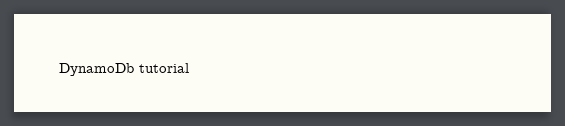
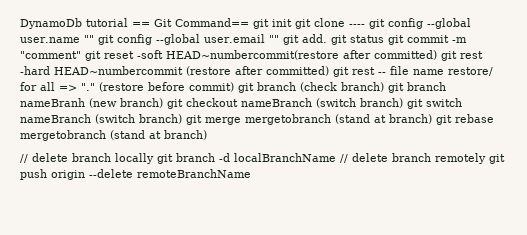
(189, 68) none -> [132,18,471,29] [20,34,467,45] [20,50,483,61] [20,66,493,77] [20,82,446,93] [20,98,462,109] [20,114,494,125] [20,130,207,141] [20,153,505,164] [20,169,251,180] == Git Command== git init git clone ---- git config --global user.name "" git config --global user.email "" git add. git status git commit -m "comment" git reset -soft HEAD~numbercommit(restore after committed) git rest -hard HEAD~numbercommit (restore after committed) git rest -- file name restore/ for all => "." (restore before commit) git branch (check branch) git branch nameBranh (new branch) git checkout nameBranch (switch branch) git switch nameBranch (switch branch) git merge mergetobranch (stand at branch) git rebase mergetobranch (stand at branch) // // delete branch locally git branch -d localBranchName // delete branch remotely git push origin --delete remoteBranchName

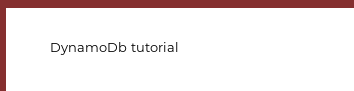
[132,18,471,29] [20,34,467,45] [20,50,483,61] [20,66,493,77] [20,82,446,93] [20,98,462,109] [20,114,494,125] [20,130,207,141] [20,153,505,164] [20,169,251,180] == Git Command== git init git clone ---- git config --global user.name "" git config --global user.email "" git add. git status git commit -m "comment" git reset -soft HEAD~numbercommit(restore after committed) git rest -hard HEAD~numbercommit (restore after committed) git rest -- file name restore/ for all => "." (restore before commit) git branch (check branch) git branch nameBranh (new branch) git checkout nameBranch (switch branch) git switch nameBranch (switch branch) git merge mergetobranch (stand at branch) git rebase mergetobranch (stand at branch) // // delete branch locally git branch -d localBranchName // delete branch remotely git push origin --delete remoteBranchName -> (179, 47) none

